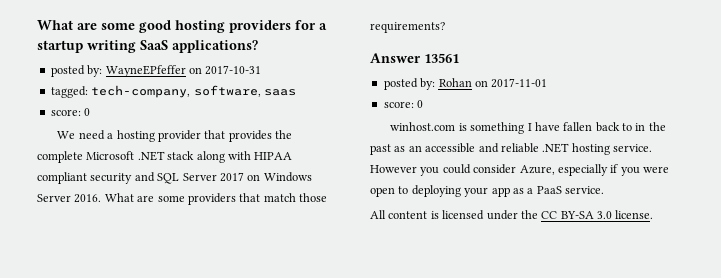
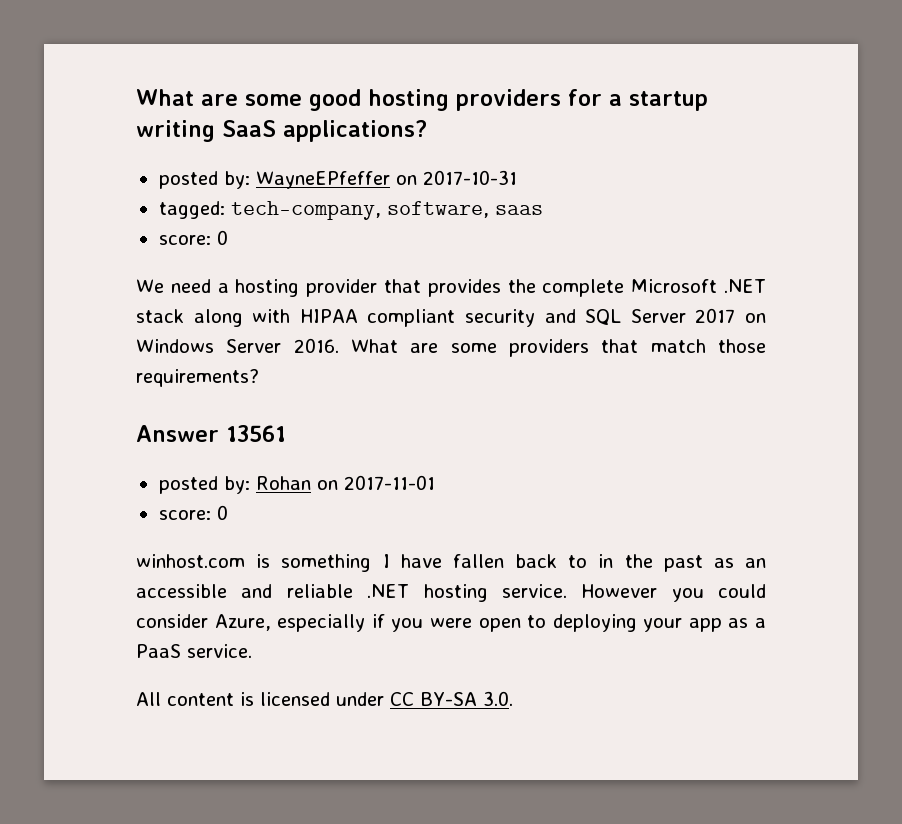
[520,210,538,219] the -> (384, 699) none
[597,210,654,219] 3.0 license. -> [482,691,513,706] 3.0.

